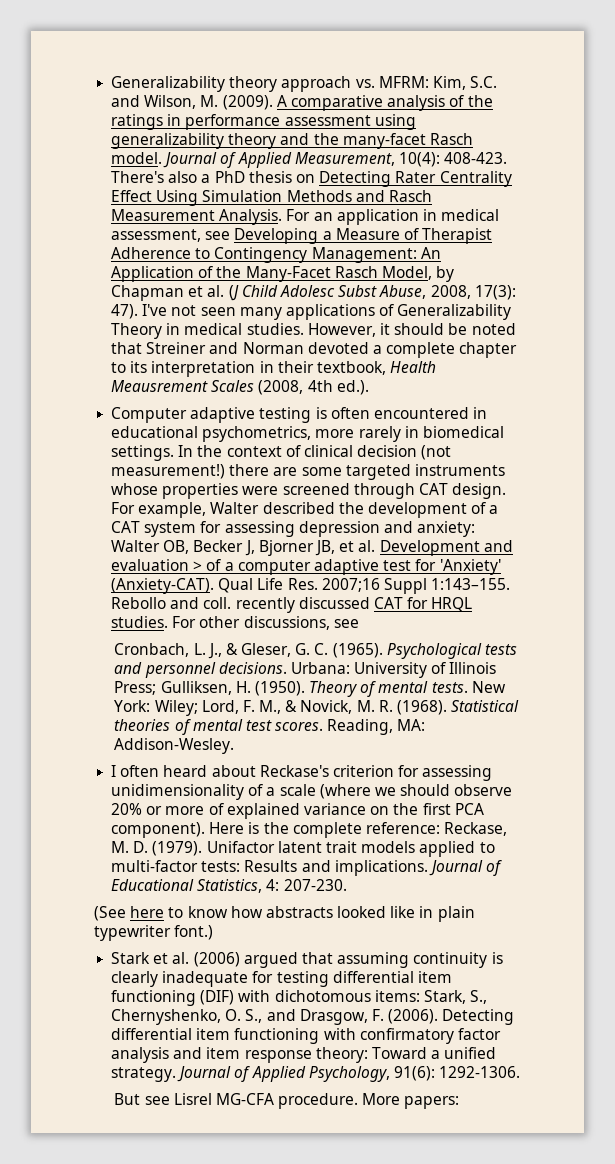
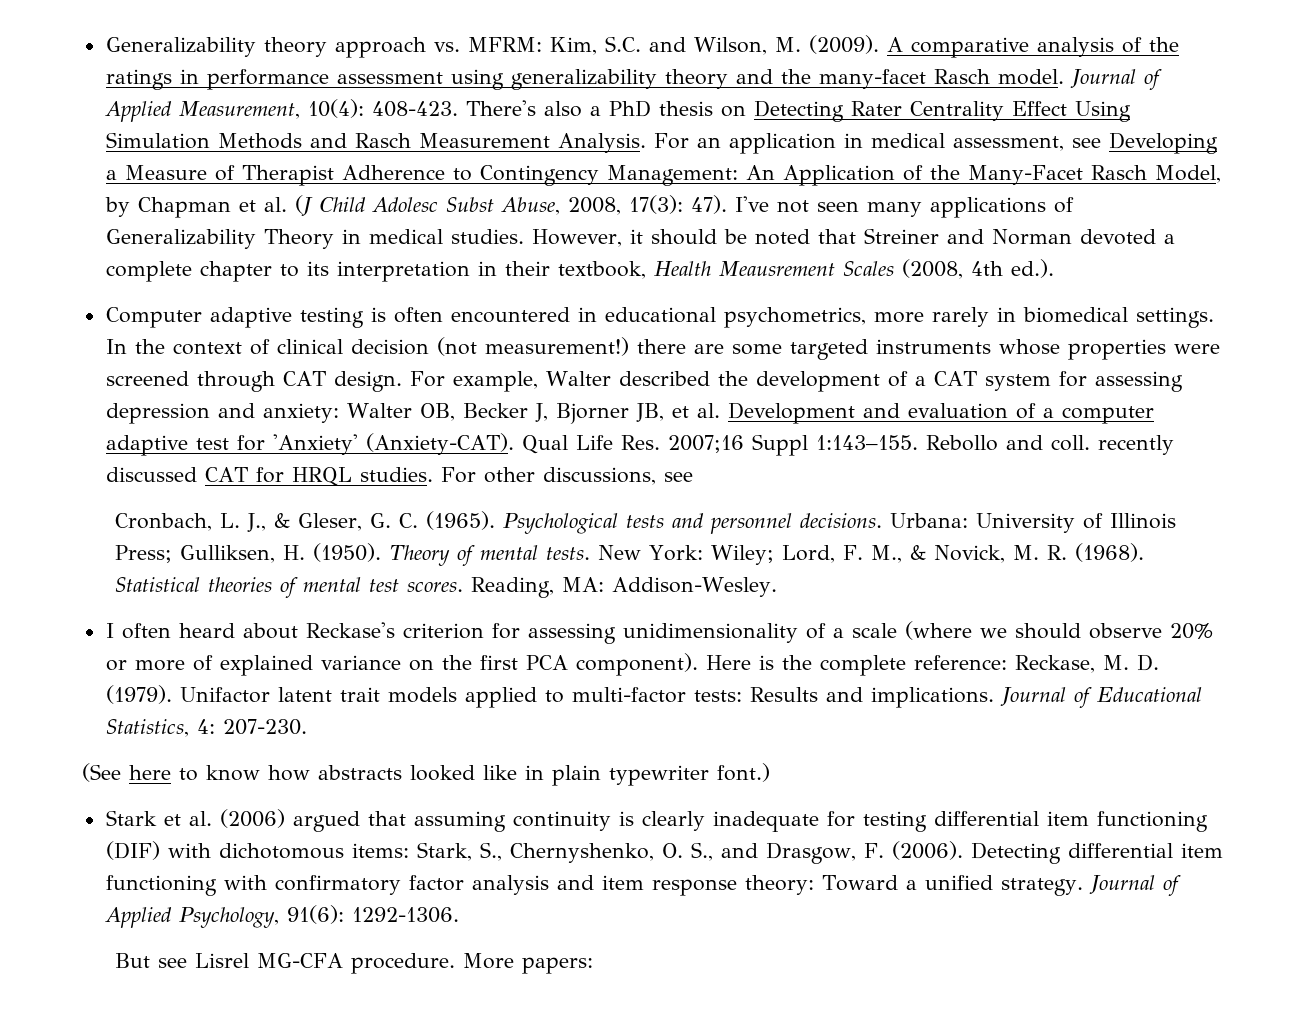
[193,561,203,571] > -> (1008, 411) none

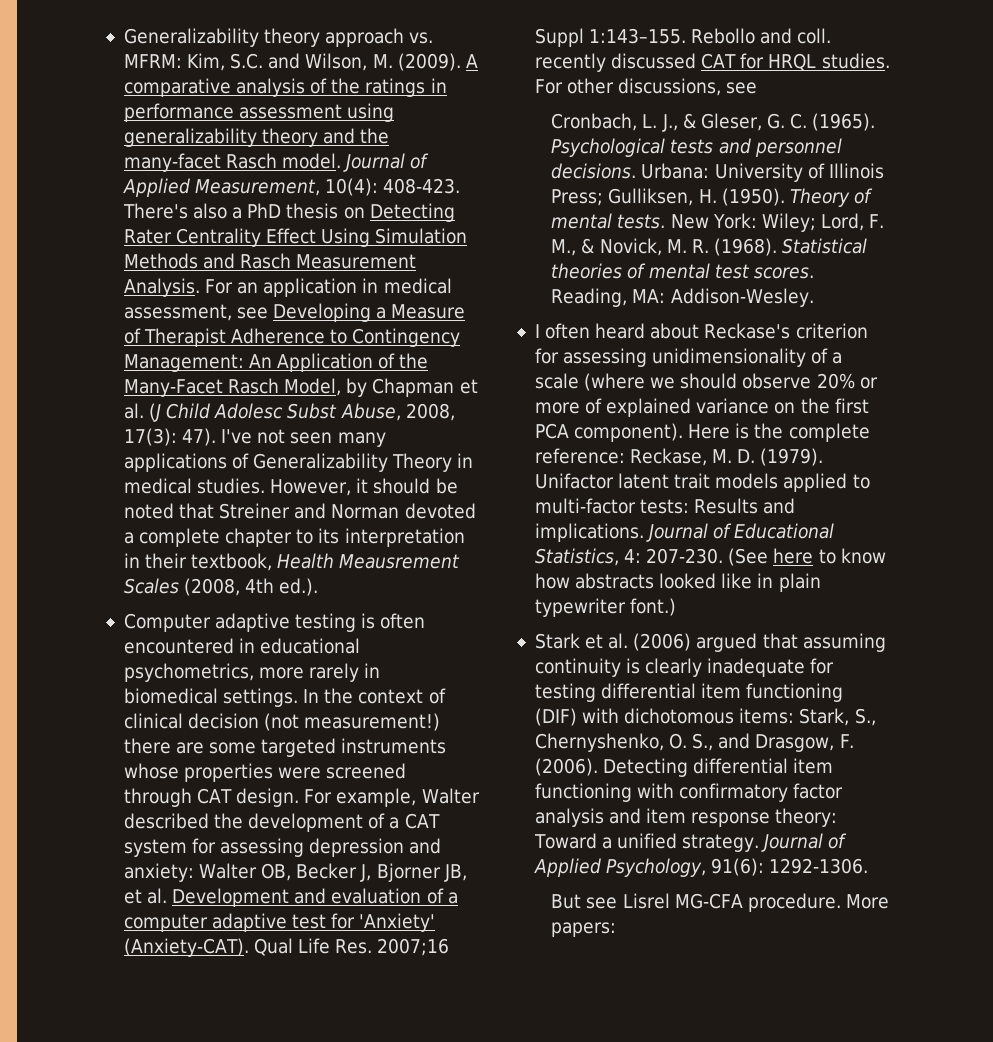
(307, 727) // -> (724, 556) none

